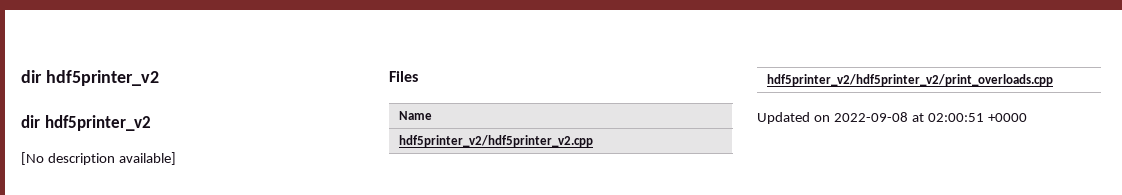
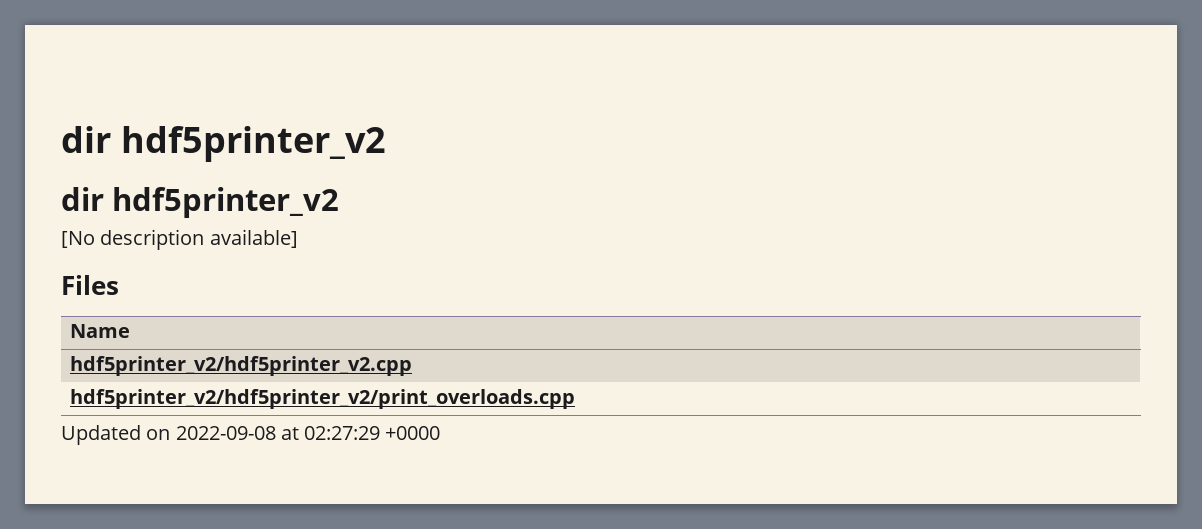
[927,113,984,122] 02:00:51 -> [304,426,381,440] 02:27:29

